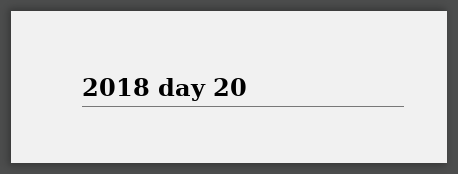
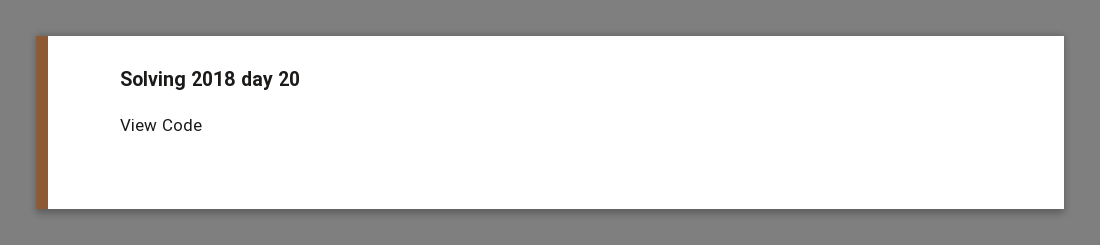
(82, 87) none -> [120,71,186,90] Solving
(247, 87) none -> [120,119,202,131] // View Code

